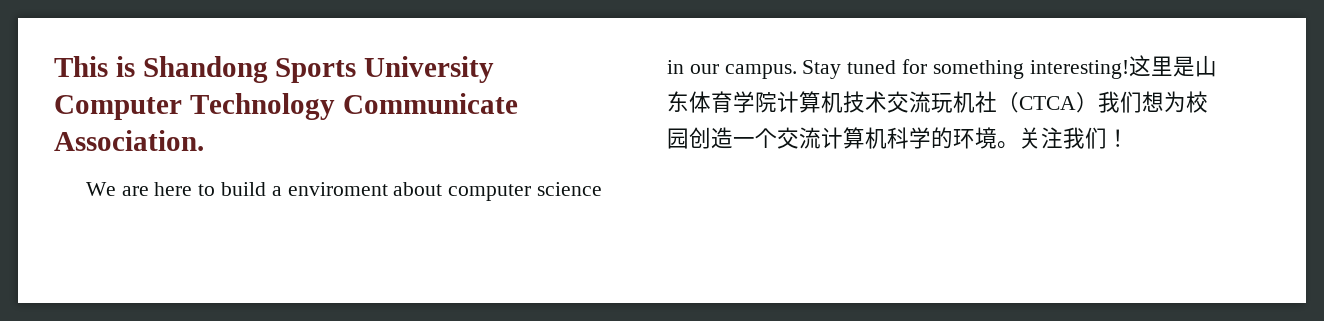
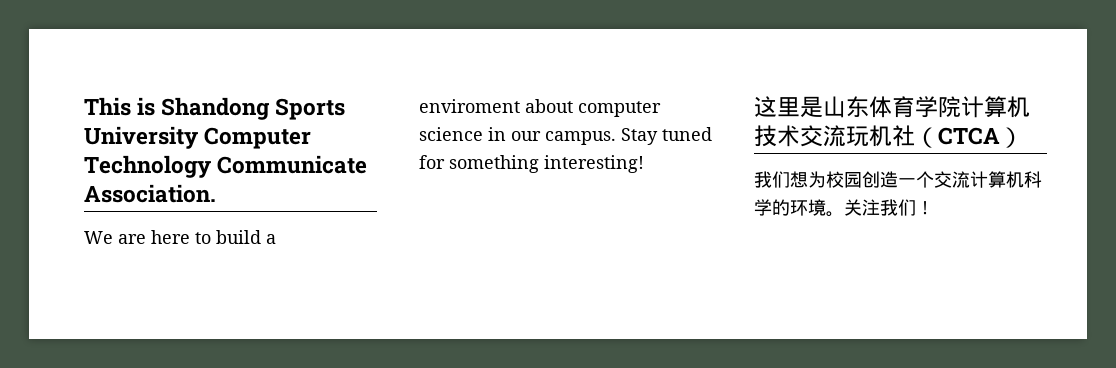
(1129, 69) none -> (644, 164) //
(1098, 102) none -> (1023, 137) //

